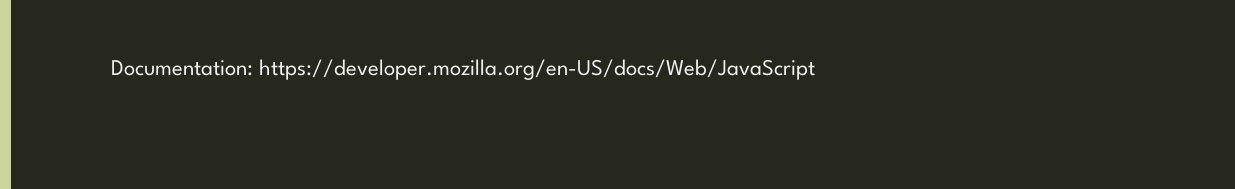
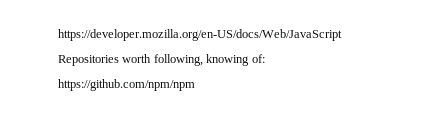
[111,60,253,76] Documentation: -> (58, 35) none
(816, 69) none -> [58,54,265,66] [58,79,195,91] // Repositories worth following, knowing of: // https://github.com/npm/npm

